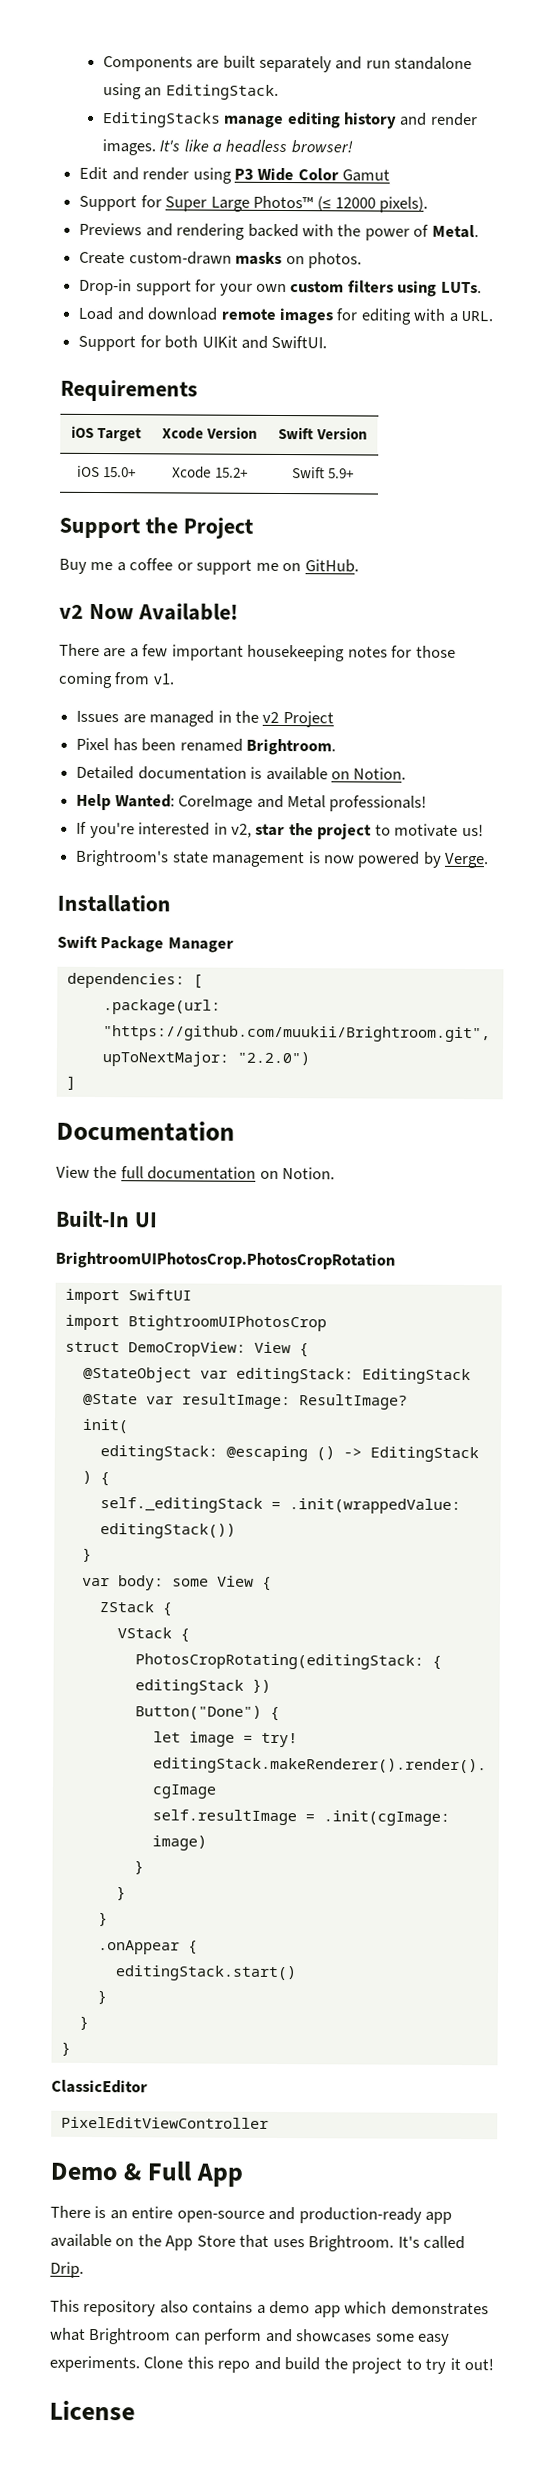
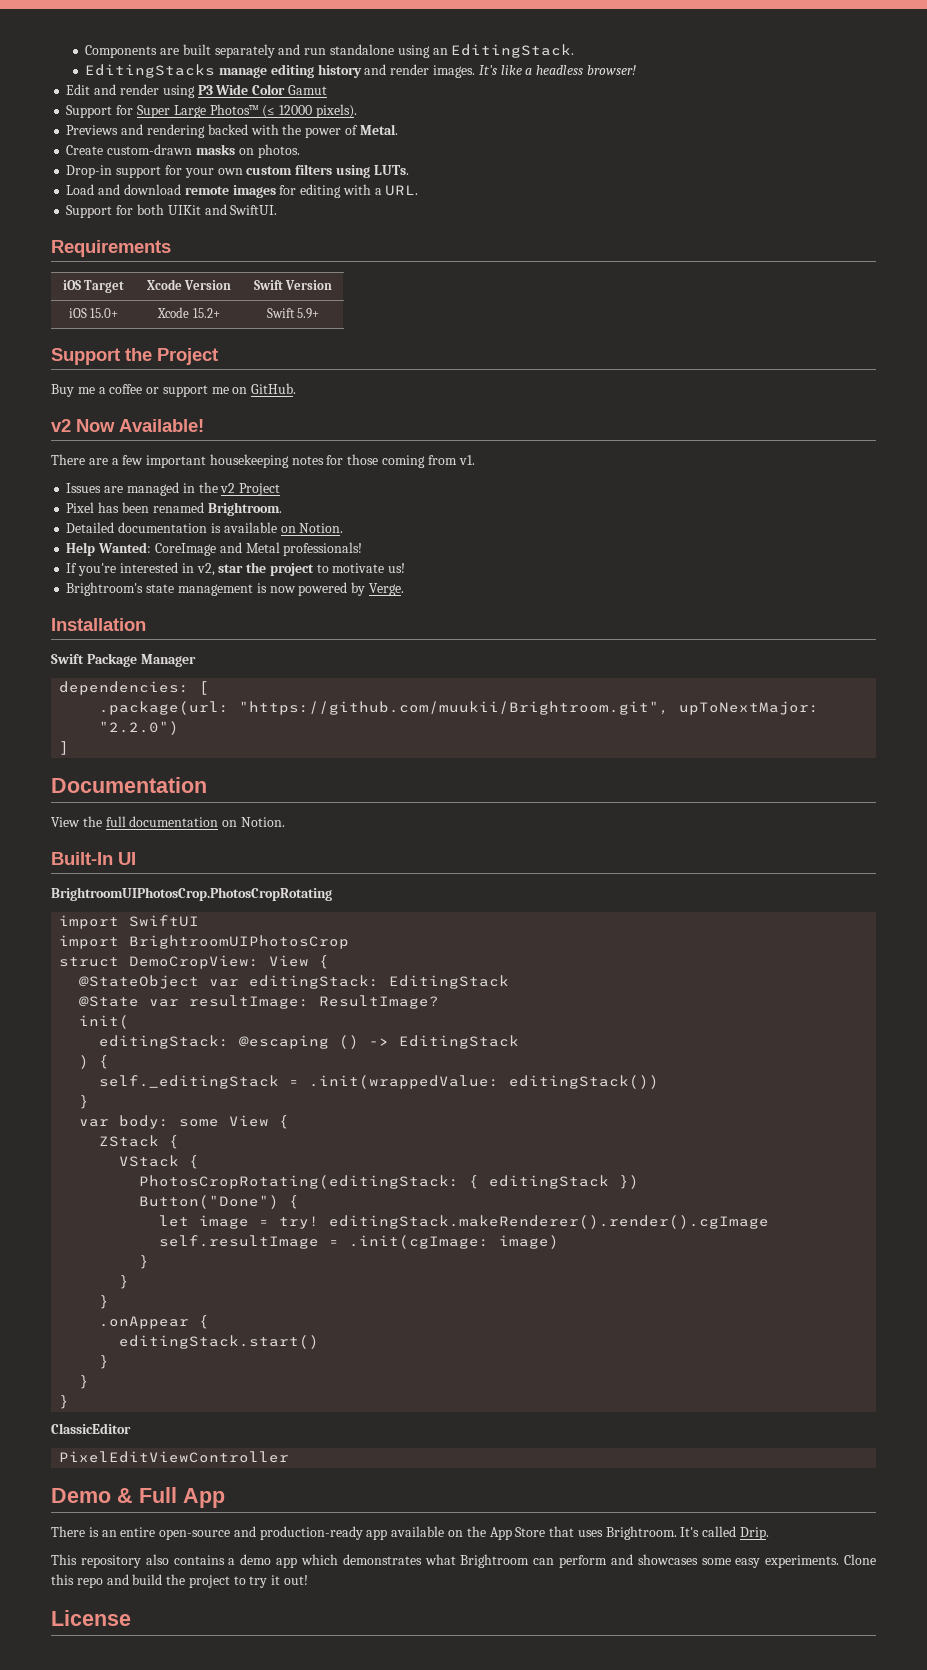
[55,1251,395,1270] BrightroomUIPhotosCrop.PhotosCropRotation -> [51,887,332,901] BrightroomUIPhotosCrop.PhotosCropRotating
[127,1315,327,1332] BtightroomUIPhotosCrop -> [129,935,350,949] BrightroomUIPhotosCrop

